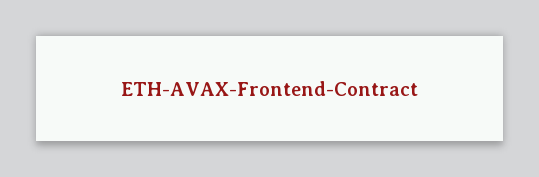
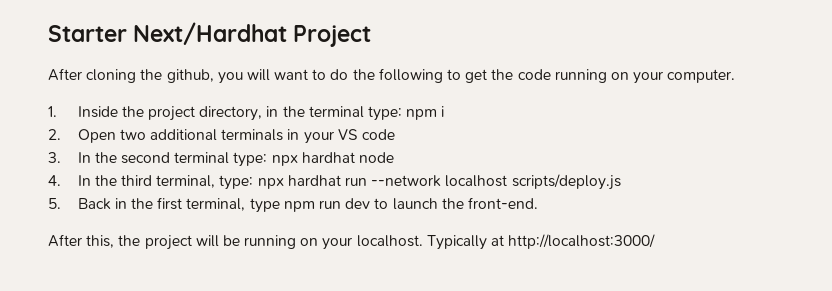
[121,81,418,96] ETH-AVAX-Frontend-Contract -> [48,22,372,47] [48,68,736,84] [48,106,445,121] [48,129,396,144] [48,152,395,167] [48,174,621,190] [48,197,538,213] [48,234,656,250] Starter Next/Hardhat Project // After cloning the github, you will want to do the following to get the code running on your computer. // 1. Inside the project directory, in the terminal type: npm i // 2. Open two additional terminals in your VS code // 3. In the second terminal type: npx hardhat node // 4. In the third terminal, type: npx hardhat run --network localhost scripts/deploy.js // 5. Back in the first terminal, type npm run dev to launch the front-end. // After this, the project will be running on your localhost. Typically at http://localhost:3000/

